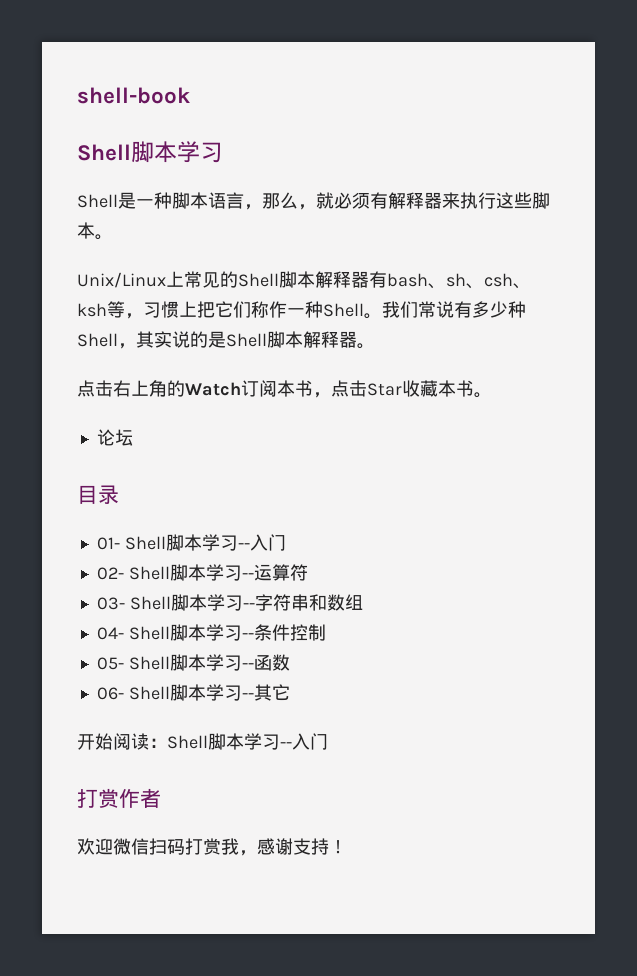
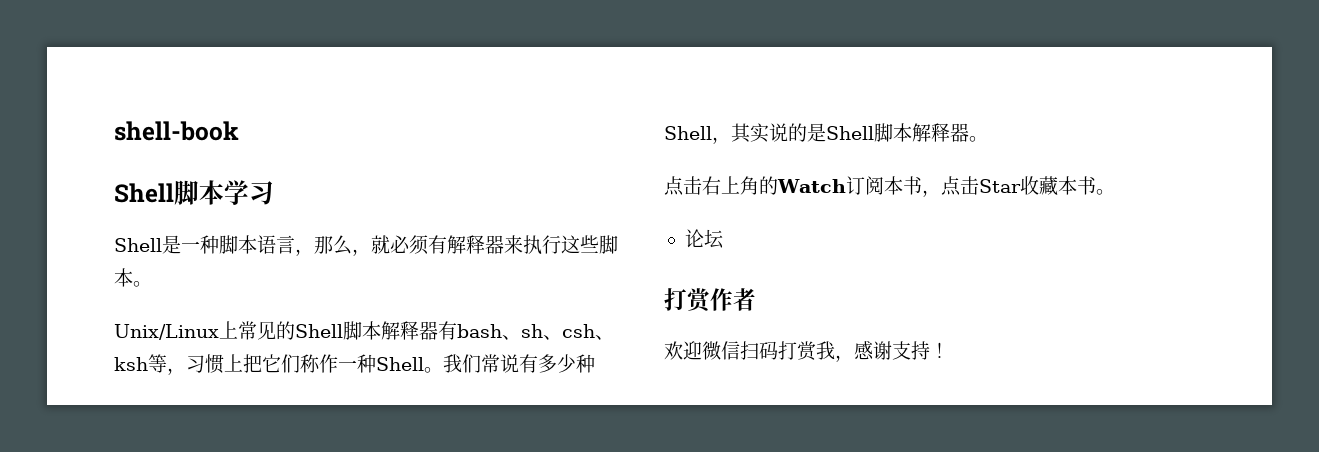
[77,485,119,504] [96,534,286,551] [96,564,308,581] [96,594,363,611] [96,624,326,641] [96,654,290,671] [96,684,290,701] [77,733,328,750] // 目录 // 01- Shell脚本学习--入门 // 02- Shell脚本学习--运算符 // 03- Shell脚本学习--字符串和数组 // 04- Shell脚本学习--条件控制 // 05- Shell脚本学习--函数 // 06- Shell脚本学习--其它 // 开始阅读：Shell脚本学习--入门 -> (724, 239) none

